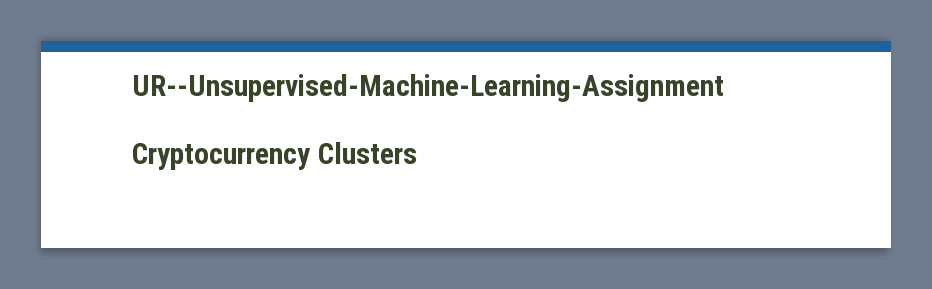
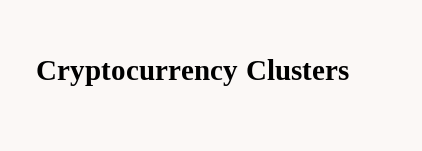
[132,74,724,102] UR--Unsupervised-Machine-Learning-Assignment // -> (36, 73) none

